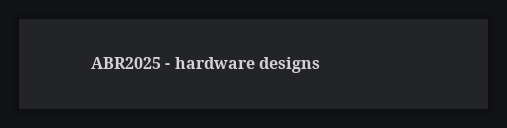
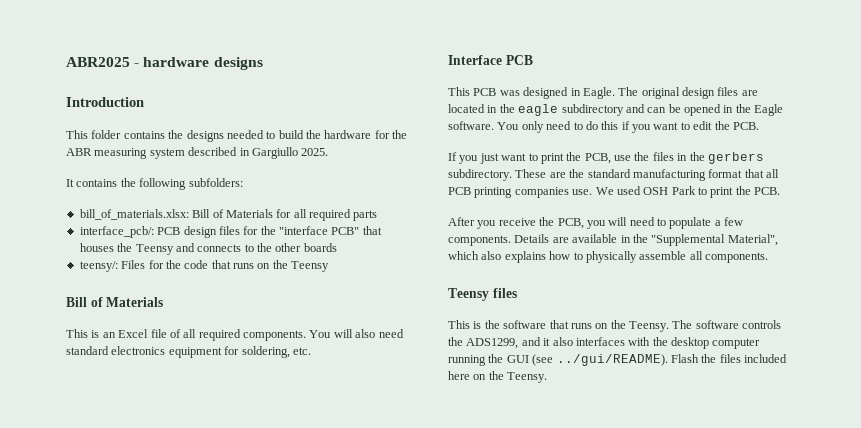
(320, 65) none -> [66,97,144,107] [66,130,408,142] [66,147,329,159] [66,178,243,190] [79,209,378,221] [79,226,382,238] [79,243,337,255] [79,260,330,272] [66,297,164,307] [66,329,404,341] [66,346,311,358] [448,55,533,65] [448,87,758,99] [448,104,784,116] [448,121,759,133] [448,152,764,164] [448,169,779,181] [448,186,781,198] [448,217,744,229] [448,234,778,246] [448,251,768,263] [448,288,517,301] [448,320,782,332] [448,337,761,349] [448,354,787,366] [448,371,548,383] // Introduction // This folder contains the designs needed to build the hardware for the ABR measuring system described in Gargiullo 2025. // It contains the following subfolders: // bill_of_materials.xlsx: Bill of Materials for all required parts // interface_pcb/: PCB design files for the "interface PCB" that houses the Teensy and connects to the other boards // teensy/: Files for the code that runs on the Teensy // Bill of Materials // This is an Excel file of all required components. You will also need standard electronics equipment for soldering, etc. // Interface PCB // This PCB was designed in Eagle. The original design files are located in the eagle subdirectory and can be opened in the Eagle software. You only need to do this if you want to edit the PCB. // If you just want to print the PCB, use the files in the gerbers subdirectory. These are the standard manufacturing format that all PCB printing companies use. We used OSH Park to print the PCB. // After you receive the PCB, you will need to populate a few components. Details are available in the "Supplemental Material", which also explains how to physically assemble all components. // Teensy files // This is the software that runs on the Teensy. The software controls the ADS1299, and it also interfaces with the desktop computer running the GUI (see ../gui/README). Flash the files included here on the Teensy.

